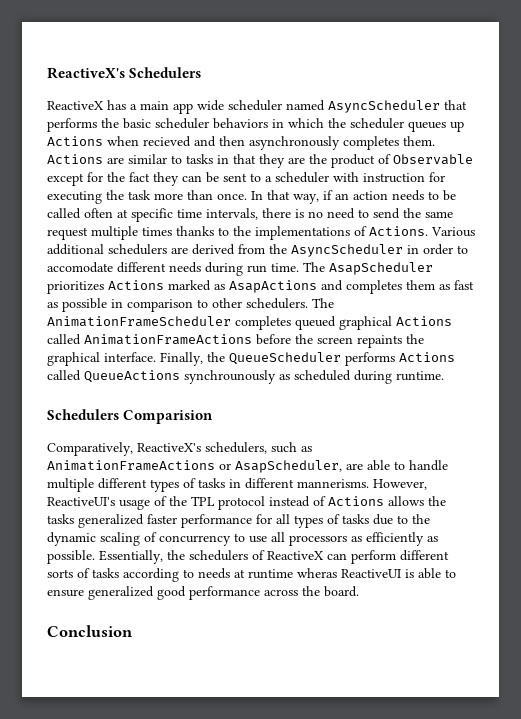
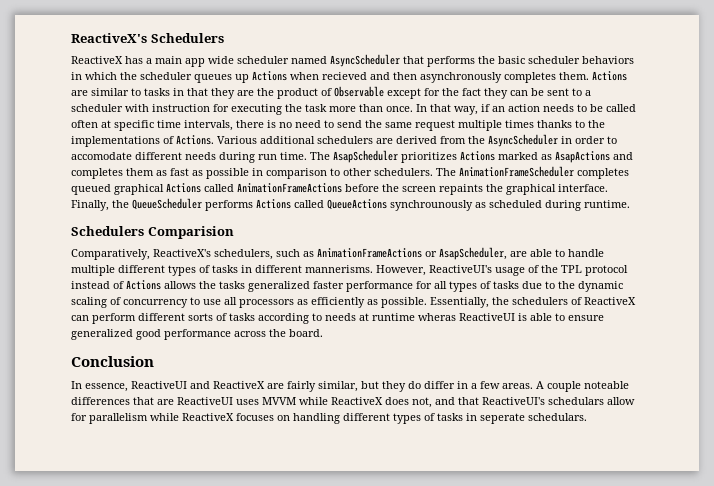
(133, 631) none -> [71,381,629,392] [71,397,635,408] [71,413,587,424] // In essence, ReactiveUI and ReactiveX are fairly similar, but they do differ in a few areas. A couple noteable differences that are ReactiveUI uses MVVM while ReactiveX does not, and that ReactiveUI's schedulars allow for parallelism while ReactiveX focuses on handling different types of tasks in seperate schedulars.

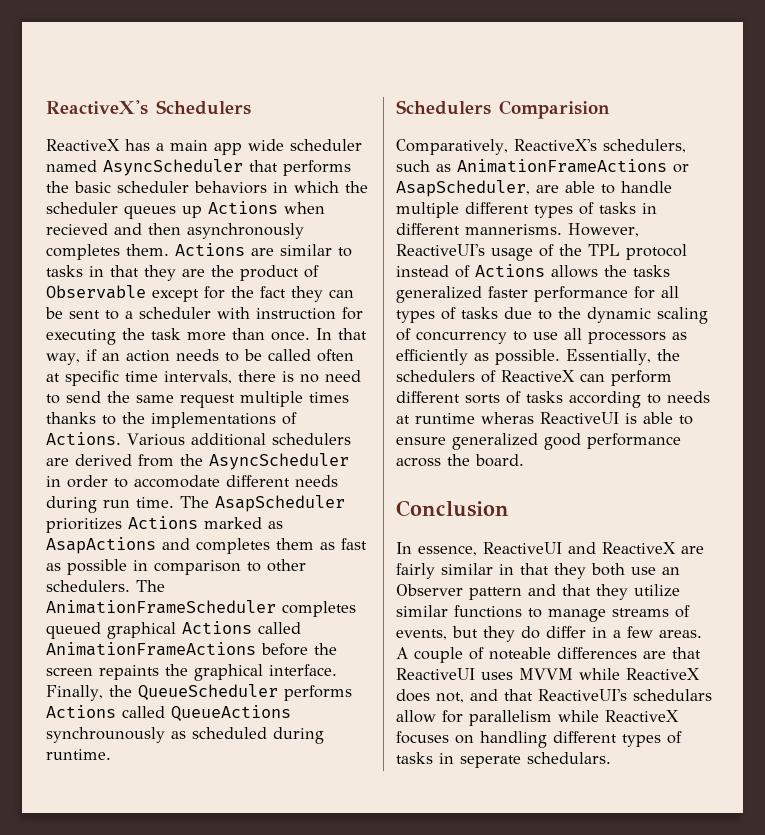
[318,381,358,392] similar, -> [441,563,680,579] [396,584,680,600] [396,605,690,622] [396,629,447,640] similar in that they both use an Observer pattern and that they utilize similar functions to manage streams of events,
(581, 386) none -> [469,647,484,660] of
[133,397,174,405] that are -> [643,647,701,659] are that

